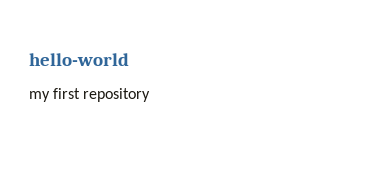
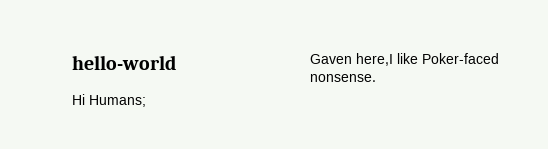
[29,88,151,102] my first repository -> [72,94,146,107] [310,53,499,66] [310,74,376,82] Hi Humans; // Gaven here,I like Poker-faced nonsense.

